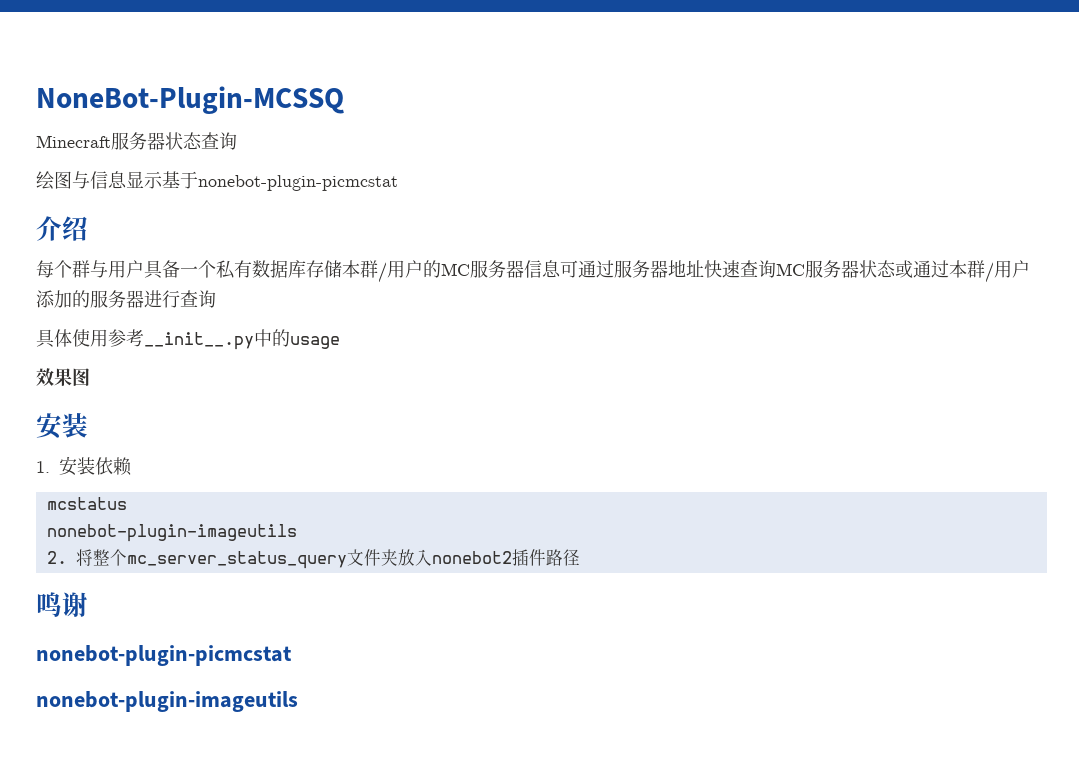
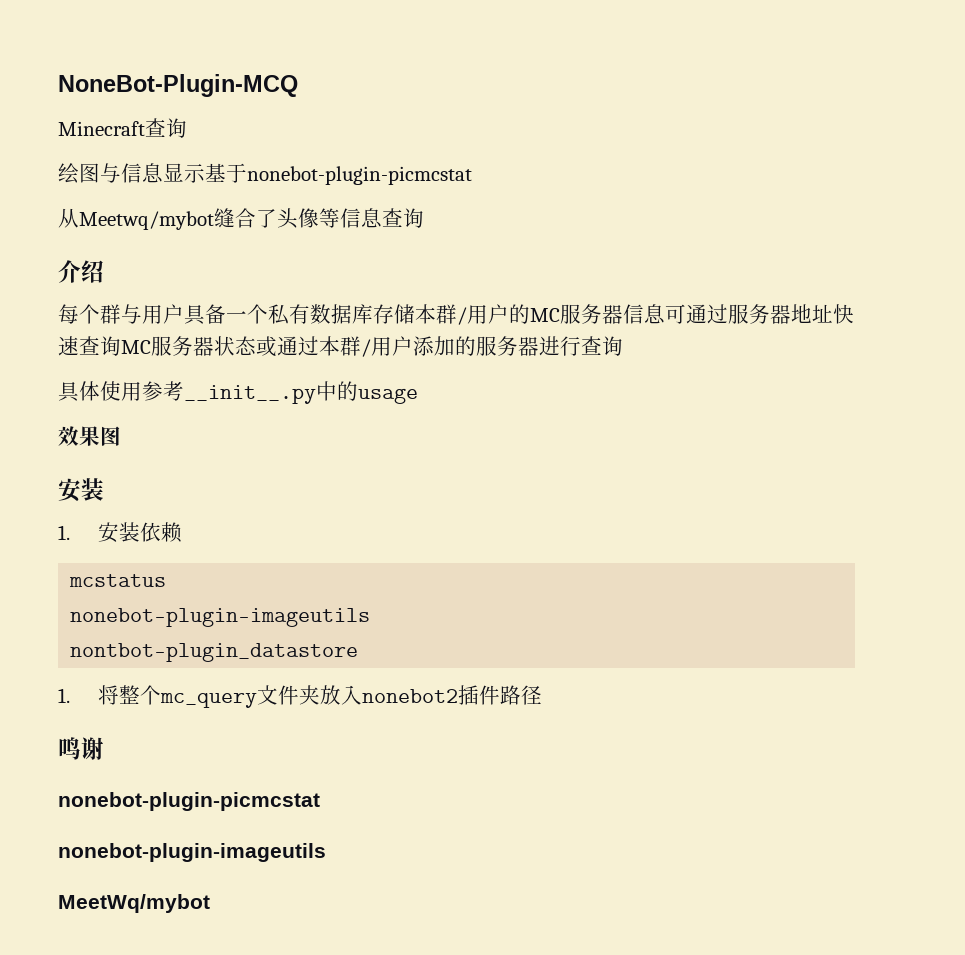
[36,86,344,114] NoneBot-Plugin-MCSSQ -> [58,74,298,97] NoneBot-Plugin-MCQ
[111,132,202,150] 服务器状态 -> (145, 128) none
(398, 183) none -> [58,208,424,230] // 从Meetwq/mybot缝合了头像等信息查询
[46,549,347,569] 2.将整个mc_server_status_query -> [70,643,359,662] [58,685,257,708] nontbot-plugin_datastore // 1.将整个mc_query
(298, 701) none -> [58,894,210,913] // MeetWq/mybot

